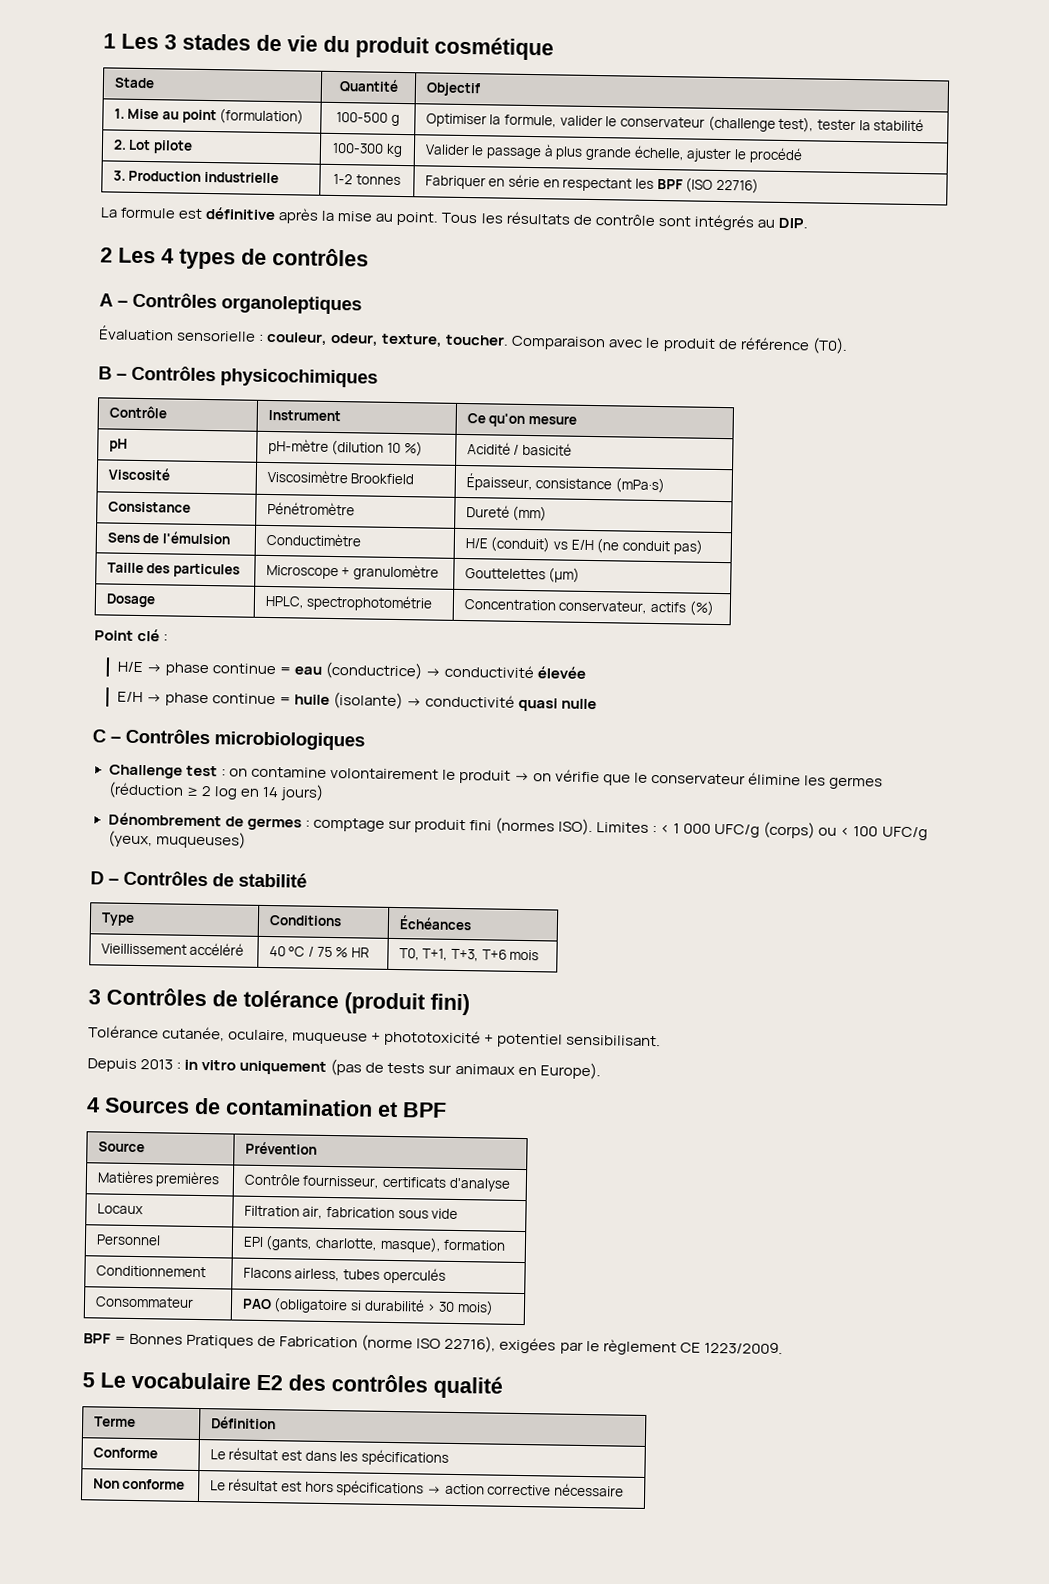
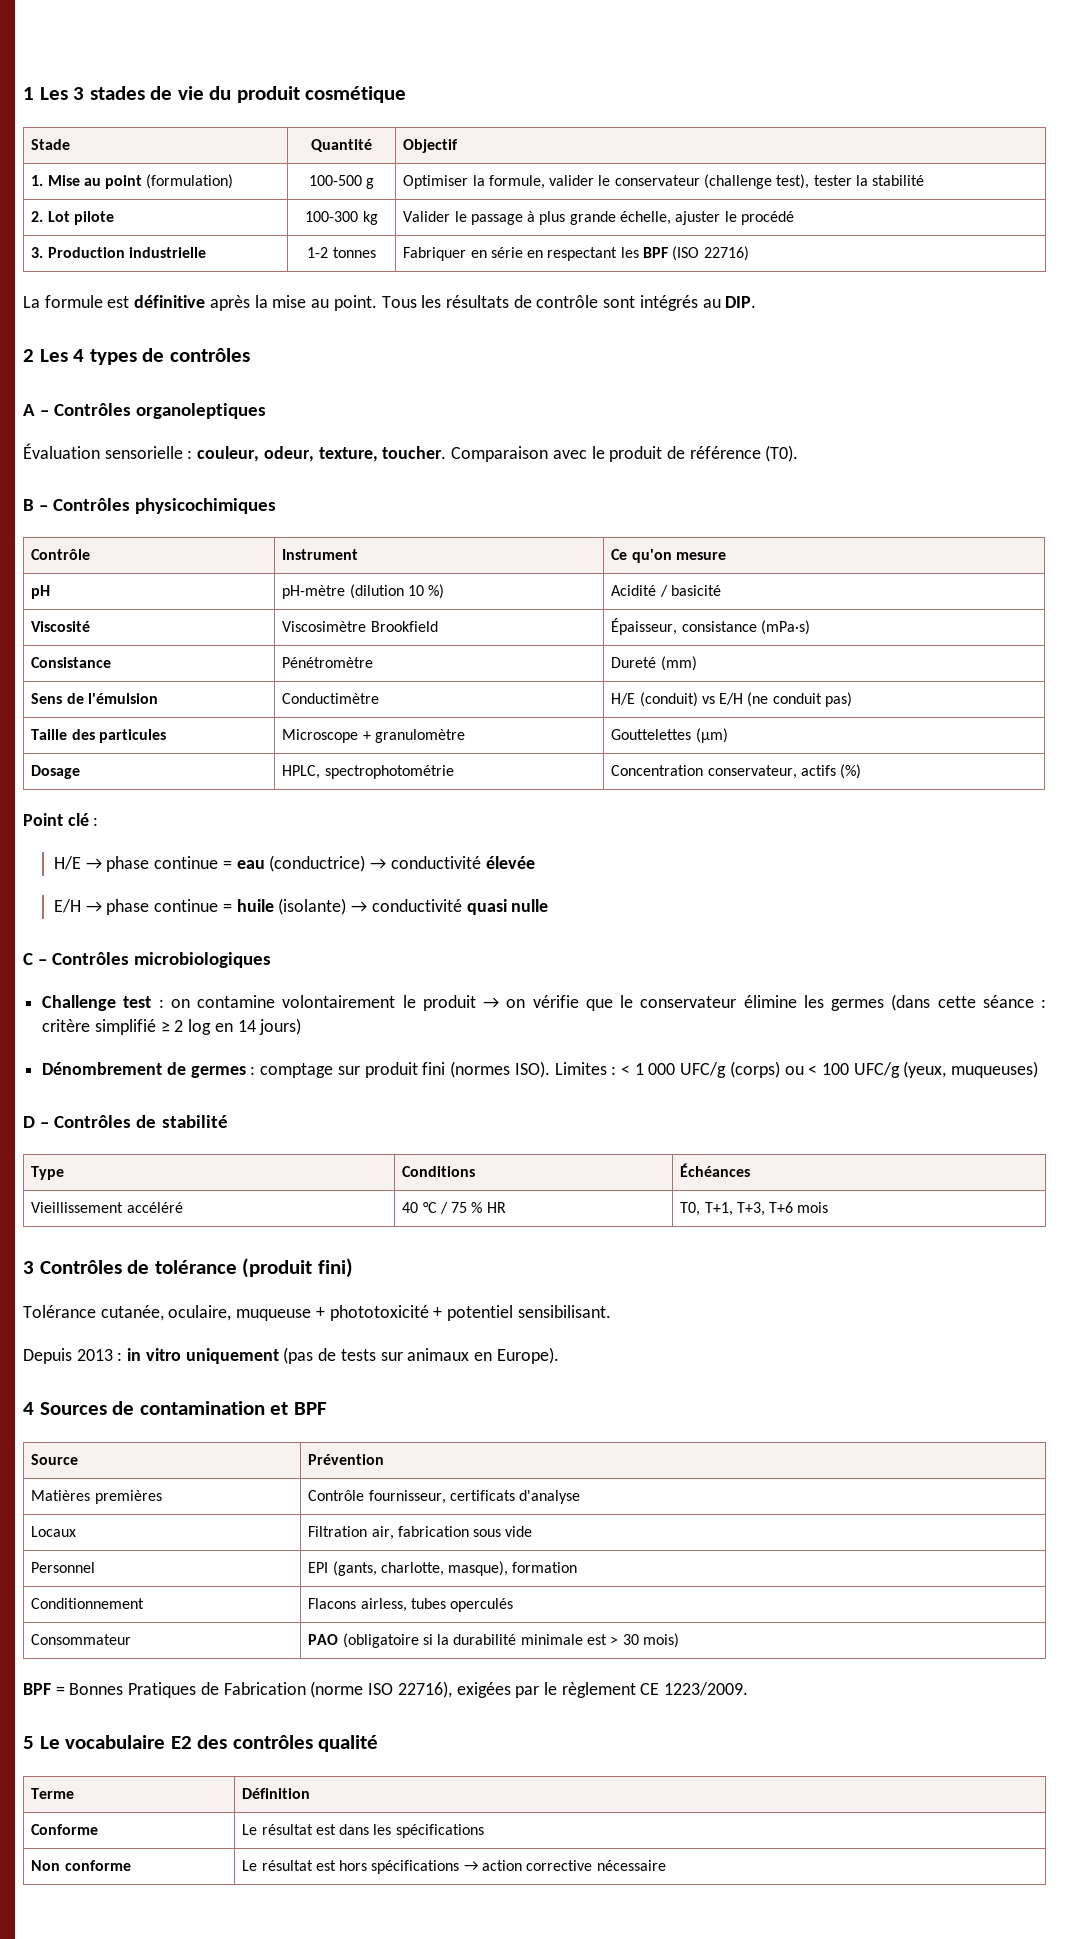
[107,781,184,799] (réduction -> [891,994,1046,1011] [42,1019,156,1035] (dans cette séance : critère simplifié
[363,1298,425,1312] durabilité -> [437,1634,608,1645] la durabilité minimale est

